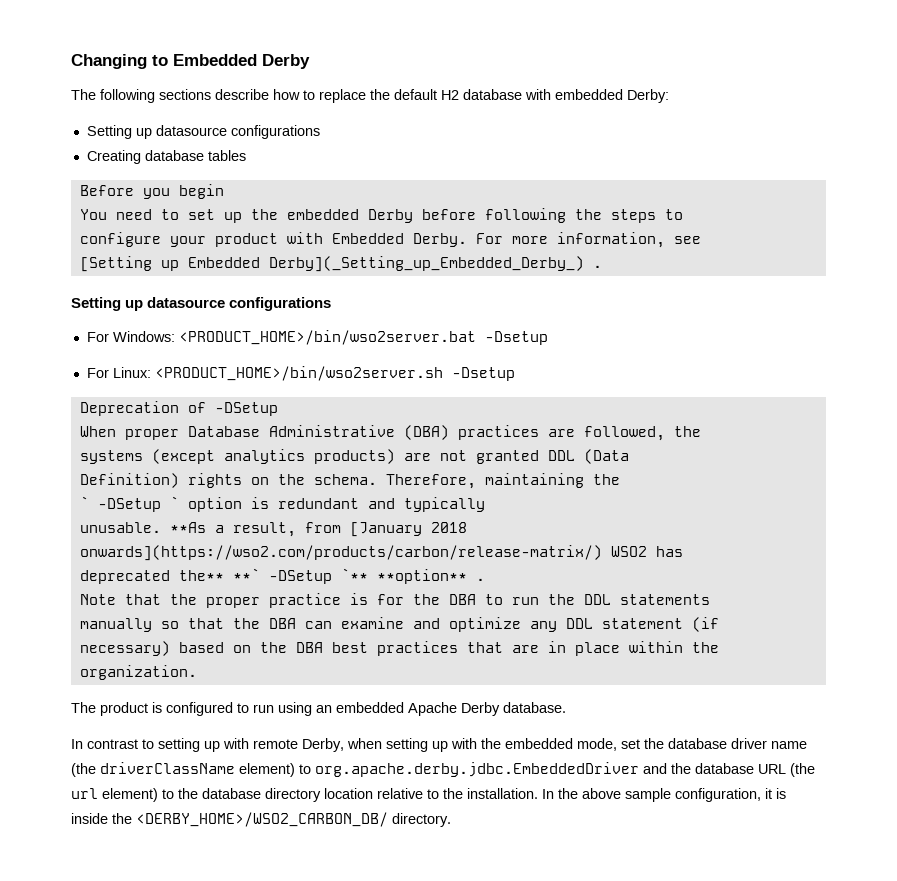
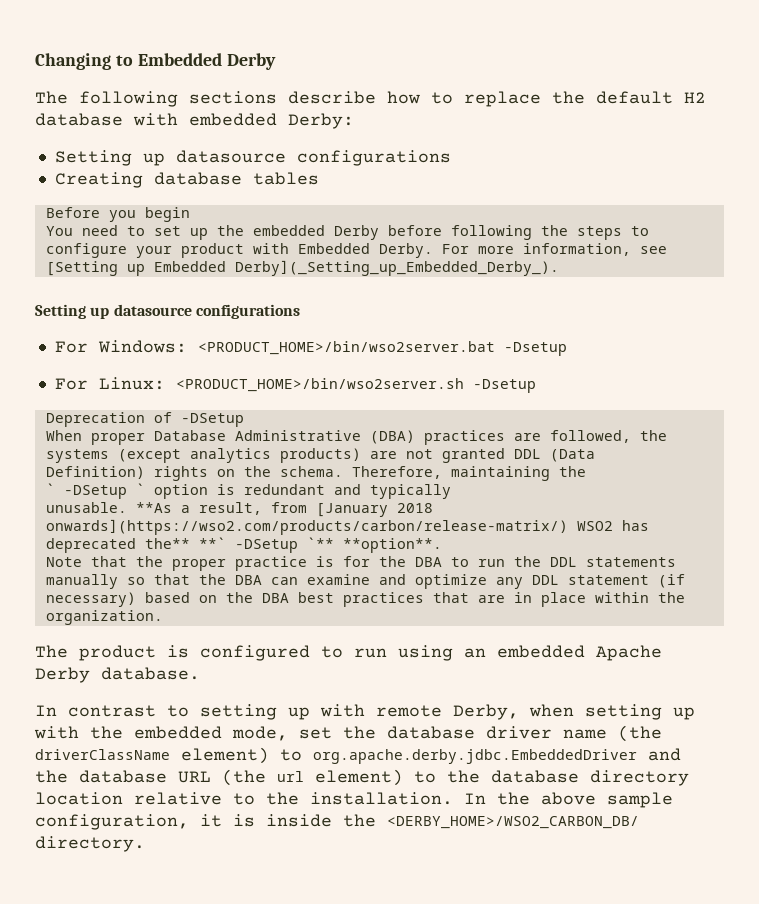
[268,256,602,272] Derby](_Setting_up_Embedded_Derby_) . -> [234,260,559,276] Derby](_Setting_up_Embedded_Derby_).
[376,569,485,584] **option** . -> [342,538,442,553] **option**.

